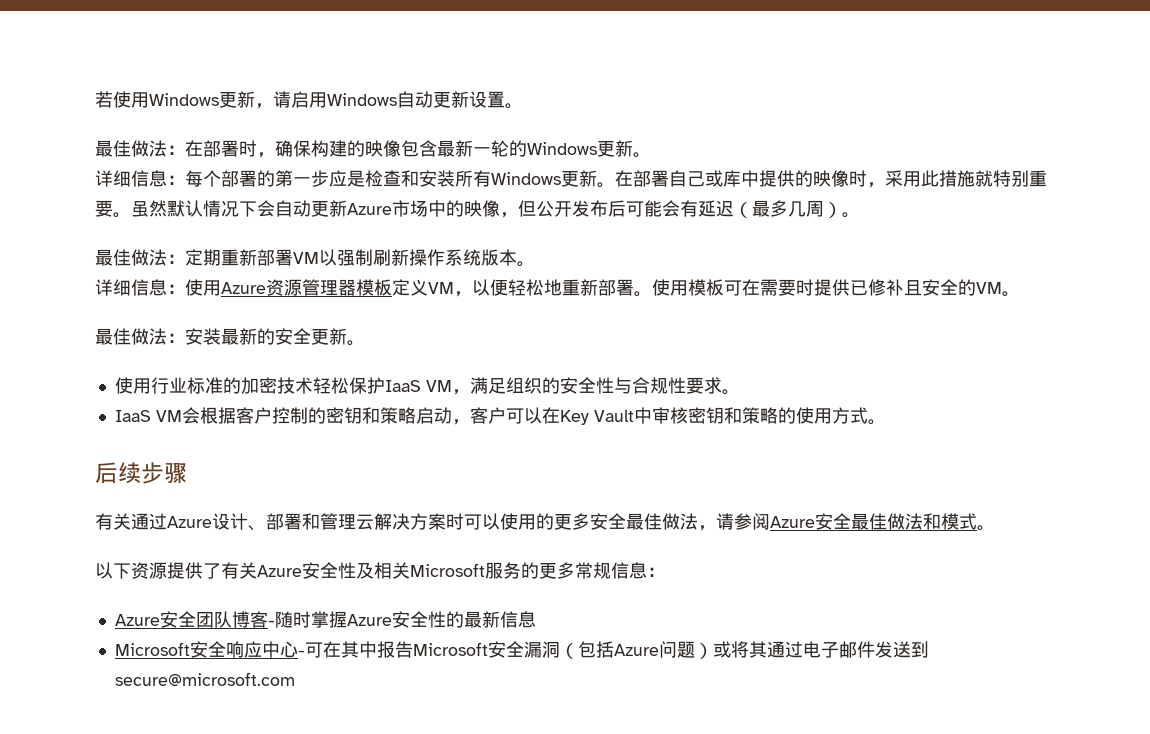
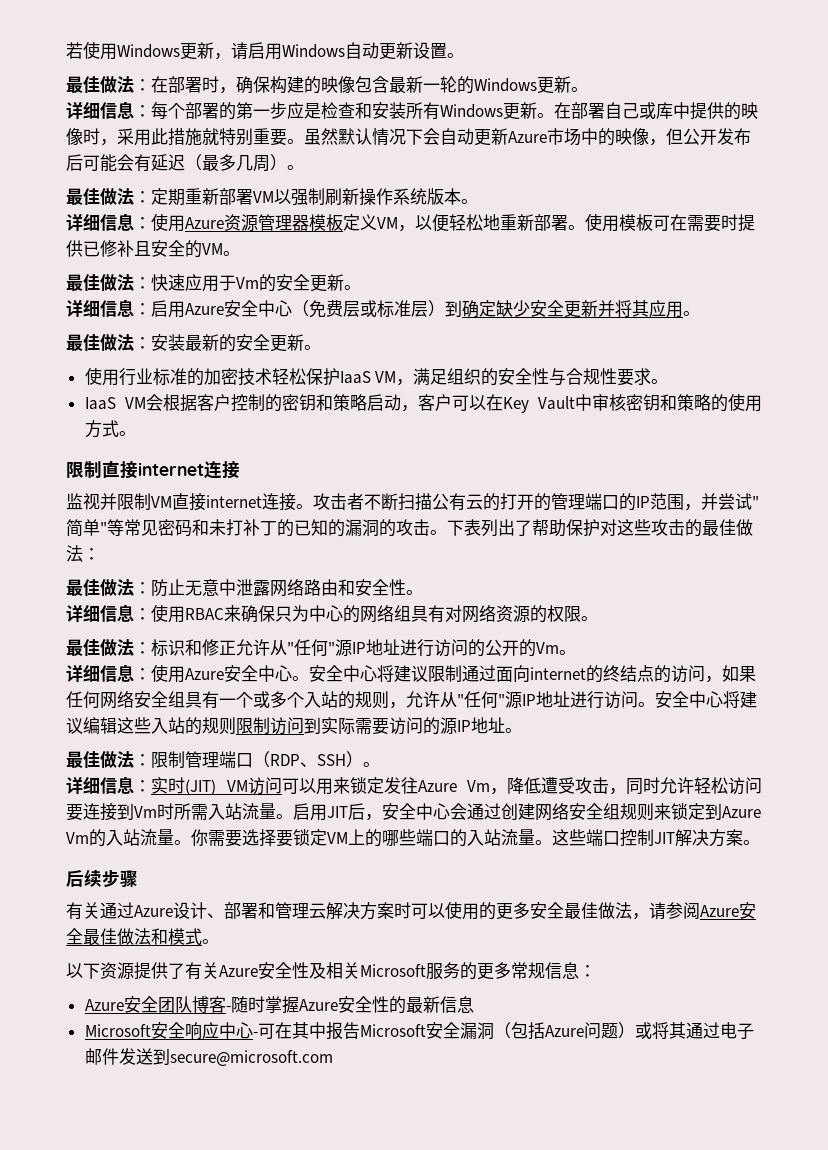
(1020, 294) none -> [66,274,361,292] [66,299,700,318] // 最佳做法：快速应用于Vm的安全更新。 // 详细信息：启用Azure安全中心（免费层或标准层）到确定缺少安全更新并将其应用。
(886, 422) none -> [66,461,240,479] [66,493,759,511] [66,519,753,537] [66,545,100,562] [66,579,423,597] [66,604,598,623] [66,639,576,657] [66,664,756,683] [66,691,757,709] [66,717,522,735] [66,751,380,768] [66,776,762,795] [66,803,761,821] [66,829,760,847] // 限制直接internet连接 // 监视并限制VM直接internet连接。攻击者不断扫描公有云的打开的管理端口的IP范围，并尝试"简单"等常见密码和未打补丁的已知的漏洞的攻击。下表列出了帮助保护对这些攻击的最佳做法： // 最佳做法：防止无意中泄露网络路由和安全性。 // 详细信息：使用RBAC来确保只为中心的网络组具有对网络资源的权限。 // 最佳做法：标识和修正允许从"任何"源IP地址进行访问的公开的Vm。 // 详细信息：使用Azure安全中心。安全中心将建议限制通过面向internet的终结点的访问，如果任何网络安全组具有一个或多个入站的规则，允许从"任何"源IP地址进行访问。安全中心将建议编辑这些入站的规则限制访问到实际需要访问的源IP地址。 // 最佳做法：限制管理端口（RDP、SSH）。 // 详细信息：实时(JIT) VM访问可以用来锁定发往Azure Vm，降低遭受攻击，同时允许轻松访问要连接到Vm时所需入站流量。启用JIT后，安全中心会通过创建网络安全组规则来锁定到Azure Vm的入站流量。你需要选择要锁定VM上的哪些端口的入站流量。这些端口控制JIT解决方案。

